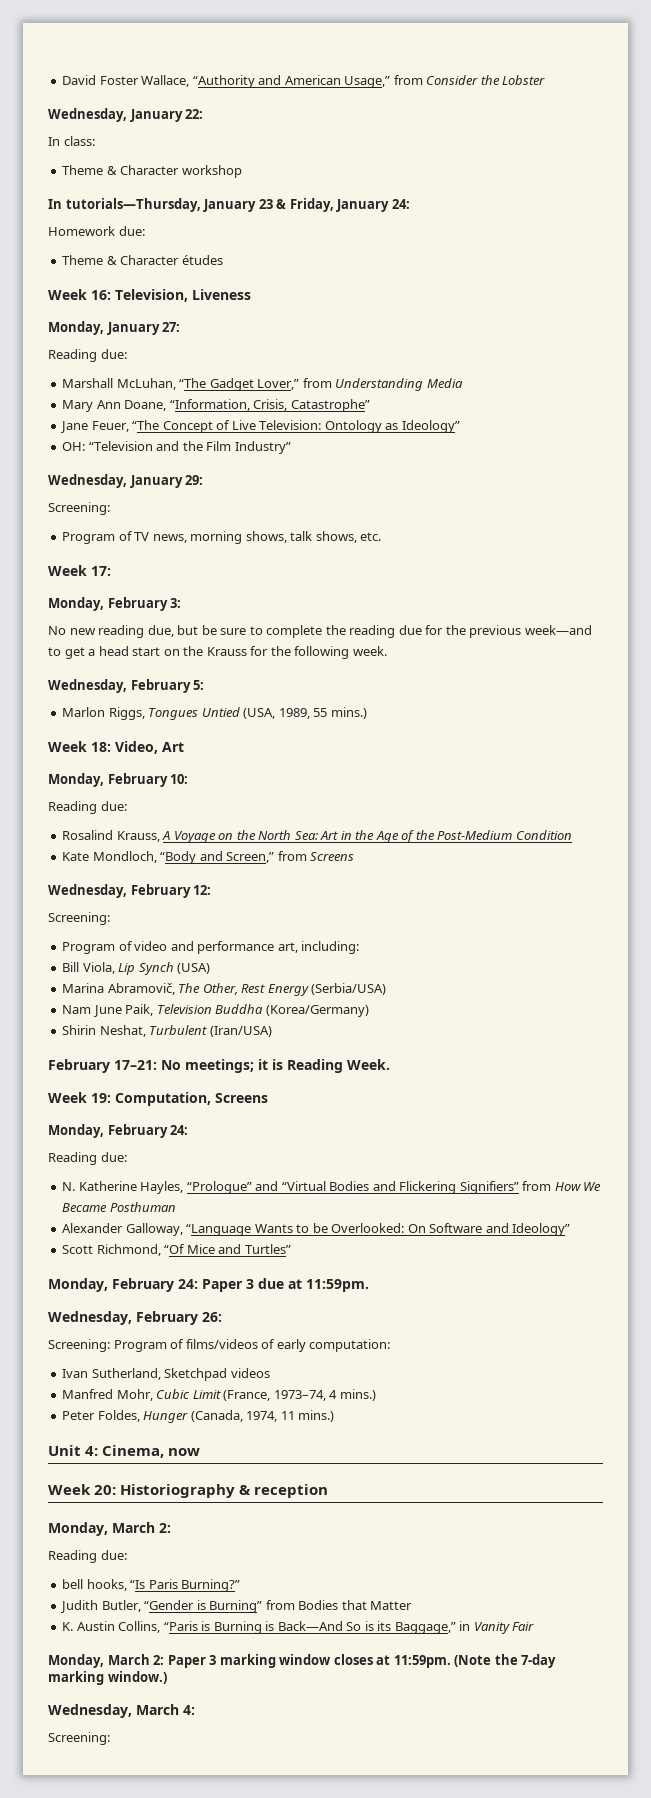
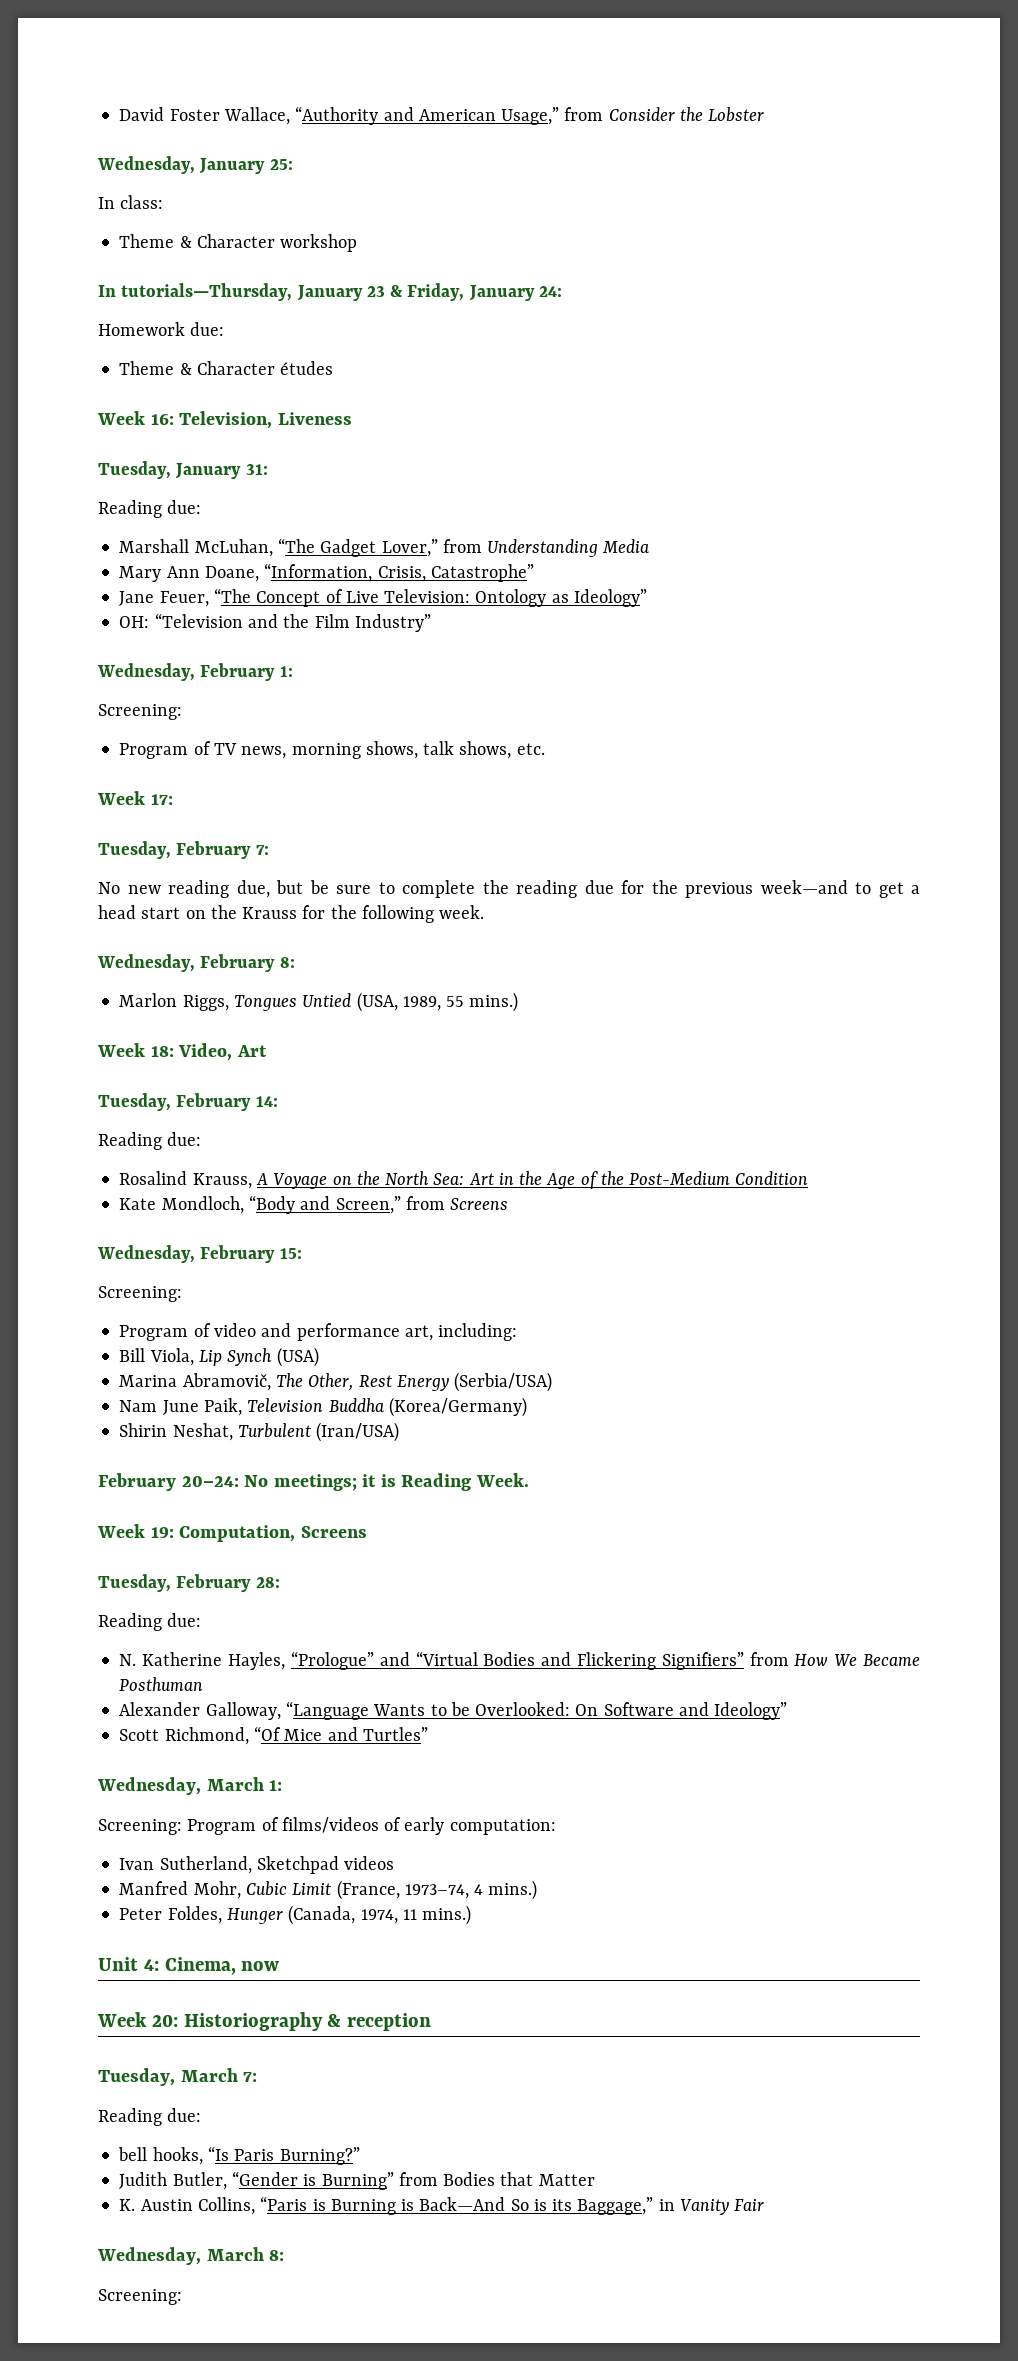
[185,109,204,119] 22: -> [269,159,293,170] 25:
[48,321,181,335] Monday, January 27: -> [98,461,268,479] Tuesday, January 31:
[129,475,204,488] January 29: -> [200,663,293,681] February 1:
[48,597,182,611] Monday, February 3: -> [98,841,269,859] Tuesday, February 7:
[193,680,205,690] 5: -> [279,957,295,968] 8:
[48,773,189,787] Monday, February 10: -> [98,1093,278,1111] Tuesday, February 14:
[193,885,212,895] 12: -> [279,1248,302,1259] 15:
[114,1060,157,1070] 17–21: -> [181,1476,239,1487] 20–24:
[48,1124,189,1138] Monday, February 24: -> [98,1574,280,1592] Tuesday, February 28:
[48,1278,369,1292] [48,1311,222,1325] // Monday, February 24: Paper 3 due at 11:59pm. // Wednesday, February 26: -> [97,1777,283,1795] // Wednesday, March 1:
[48,1522,171,1536] Monday, March 2: -> [98,2068,258,2086] Tuesday, March 7:
[48,1654,557,1668] [48,1671,167,1685] [48,1704,195,1718] // Monday, March 2: Paper 3 marking window closes at 11:59pm. (Note the 7-day marking window.) // Wednesday, March 4: -> [97,2247,285,2265] // Wednesday, March 8:

